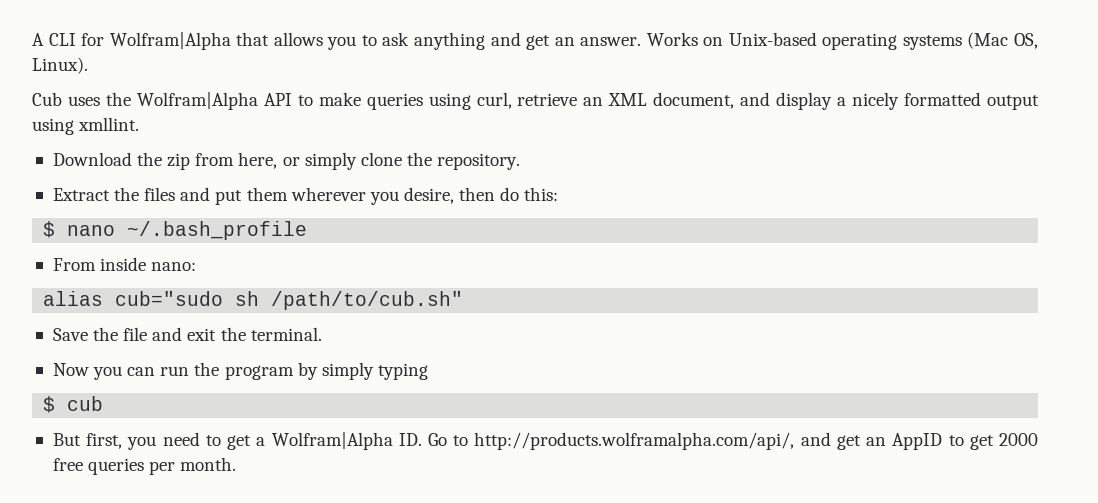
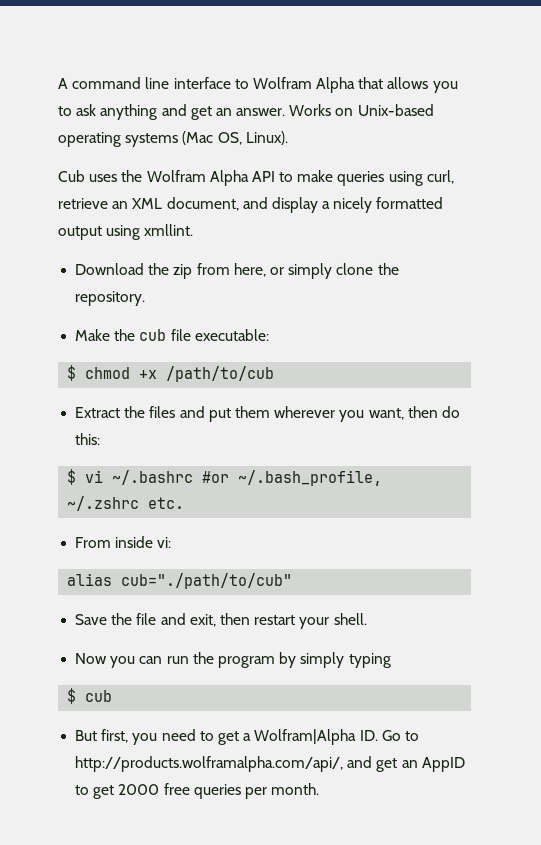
[48,32,231,50] CLI for Wolfram|Alpha -> [72,77,356,93] command line interface to Wolfram Alpha
[136,92,258,110] Wolfram|Alpha -> [146,170,249,186] Wolfram Alpha
(521, 161) none -> [75,329,269,341] [67,365,275,382] // Make the cub file executable: // $ chmod +x /path/to/cub
[403,187,454,204] desire, -> [368,408,404,420] want,
[67,221,308,240] nano ~/.bash_profile -> [85,470,383,486] [67,496,185,511] vi ~/.bashrc #or ~/.bash_profile, ~/.zshrc etc.
[151,262,197,271] nano: -> [157,537,172,548] vi:
[115,291,464,310] cub="sudo sh /path/to/cub.sh" -> [121,573,293,589] cub="./path/to/cub"
[187,327,322,341] exit the terminal. -> [189,613,367,629] exit, then restart your shell.

